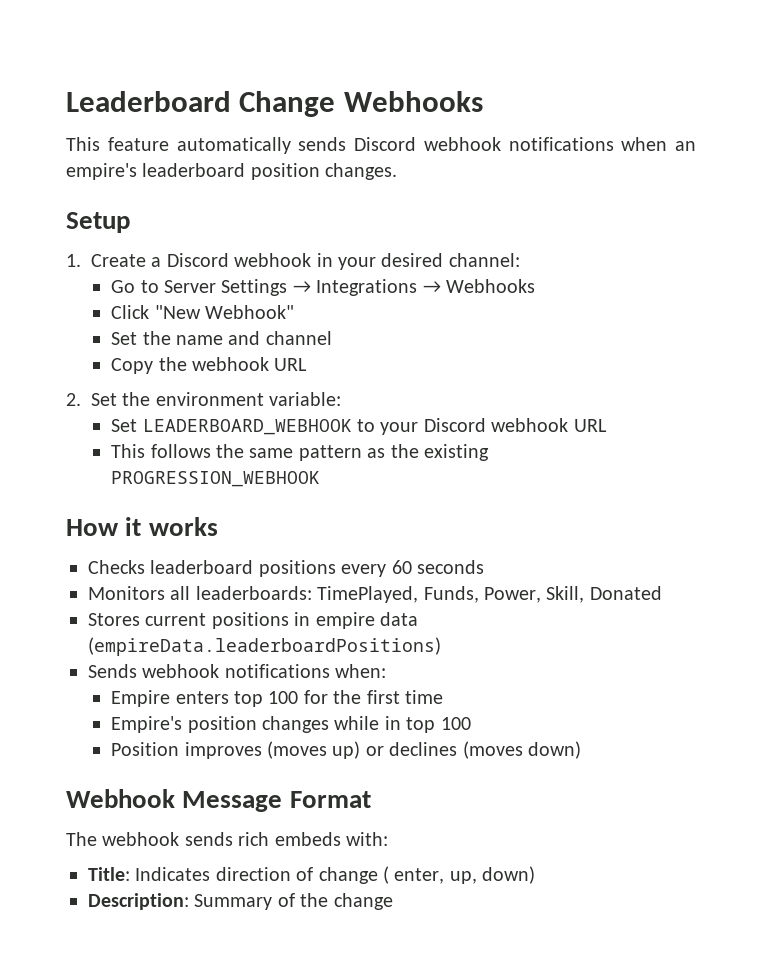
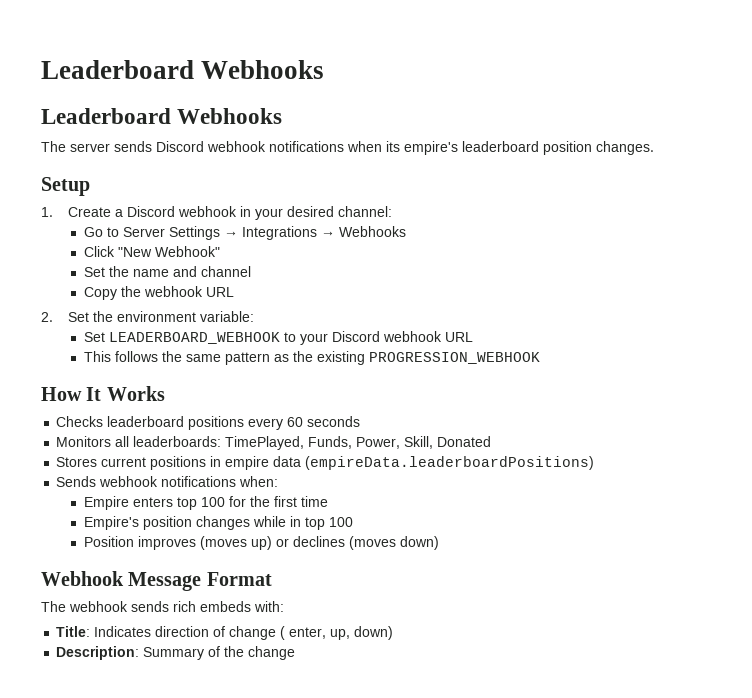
[66,91,483,117] [66,137,291,154] Leaderboard Change Webhooks // This feature automatically -> [41,60,325,79] [41,108,283,124] [41,141,110,152] Leaderboard Webhooks // Leaderboard Webhooks // The server
[675,141,696,151] an -> [386,141,400,152] its
[125,517,218,536] it works -> [86,386,165,401] It Works

